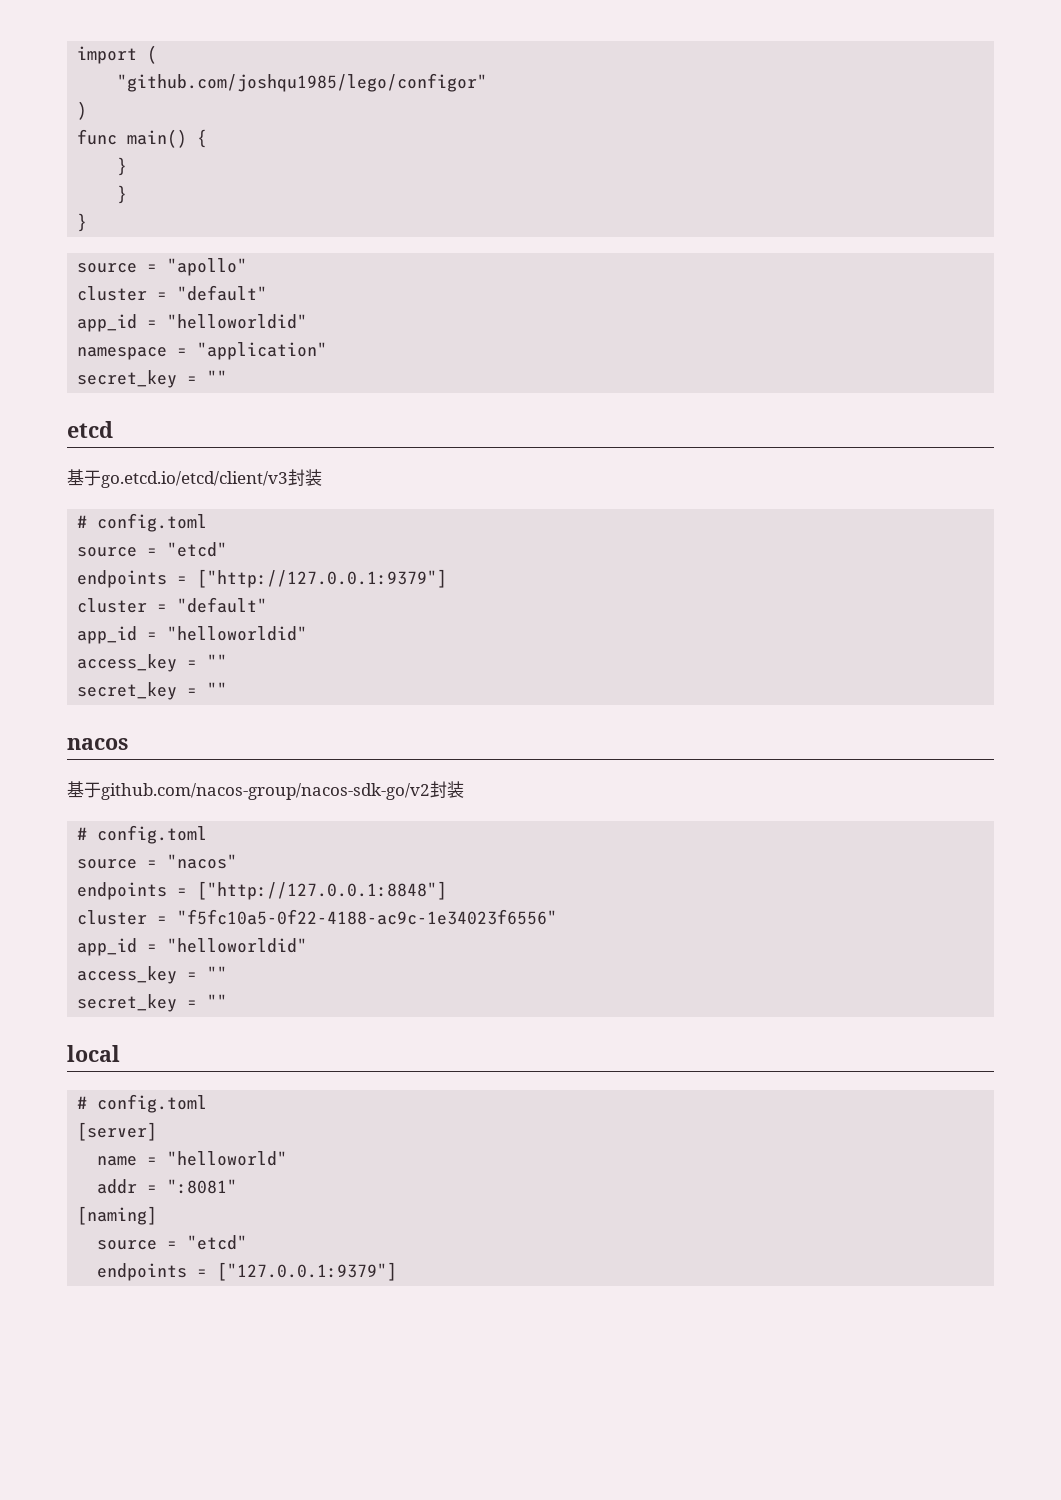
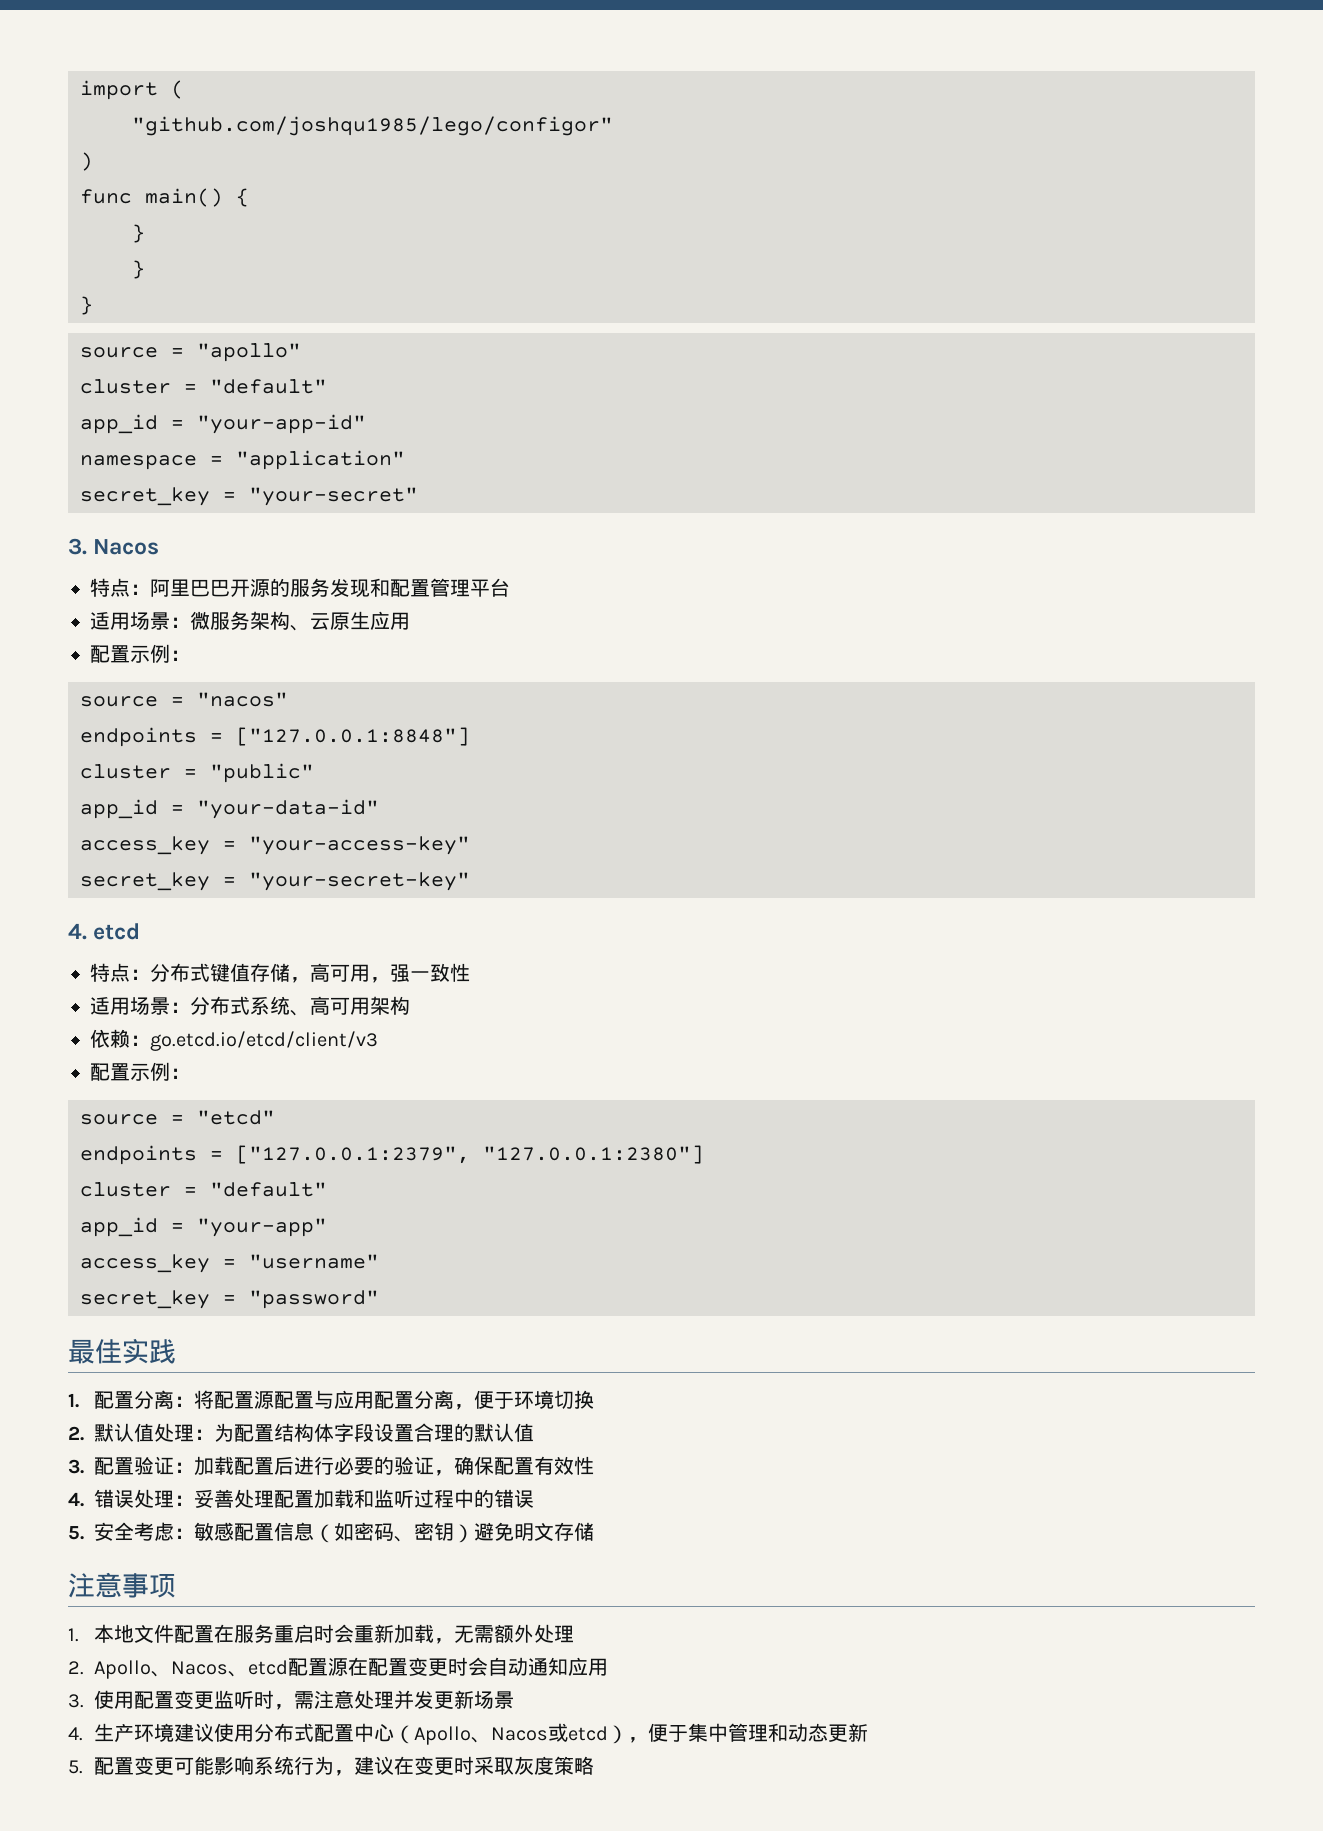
[167,314,308,329] "helloworldid" -> [197,414,366,434] "your-app-id"
[207,370,228,384] [67,421,113,438] [67,469,322,488] [77,513,208,532] [77,542,228,557] [77,569,448,588] [77,597,268,613] [77,626,308,644] [77,654,228,672] [77,682,228,700] [67,738,128,750] [67,781,464,800] [77,825,208,844] [77,854,238,869] [77,881,448,900] [77,909,558,925] [77,938,308,956] [77,966,228,984] [77,994,228,1012] [67,1045,120,1062] [77,1094,208,1113] [77,1122,158,1141] [97,1151,288,1166] [97,1179,238,1194] [77,1206,158,1225] [97,1235,248,1250] [97,1262,398,1281] "" // etcd // 基于go.etcd.io/etcd/client/v3封装 // # config.toml // source = "etcd" // endpoints = ["http://127.0.0.1:9379"] // cluster = "default" // app_id = "helloworldid" // access_key = "" // secret_key = "" // nacos // 基于github.com/nacos-group/nacos-sdk-go/v2封装 // # config.toml // source = "nacos" // endpoints = ["http://127.0.0.1:8848"] // cluster = "f5fc10a5-0f22-4188-ac9c-1e34023f6556" // app_id = "helloworldid" // access_key = "" // secret_key = "" // local // # config.toml // [server] // name = "helloworld" // addr = ":8081" // [naming] // source = "etcd" // endpoints = ["127.0.0.1:9379"] -> [249,487,418,506] [68,538,160,555] [90,578,510,598] [90,611,410,631] [90,644,190,663] [80,692,288,707] [80,727,470,747] [80,763,314,783] [80,799,379,819] [80,836,470,855] [80,872,470,891] [68,923,141,940] [90,963,470,983] [90,996,410,1016] [90,1029,378,1051] [90,1062,190,1081] [80,1110,275,1125] [80,1145,704,1165] [80,1182,327,1197] [80,1217,327,1237] [80,1254,379,1273] [80,1290,379,1309] [68,1338,176,1364] [68,1390,595,1410] [68,1423,535,1442] [68,1456,595,1476] [68,1489,535,1509] [68,1522,595,1543] [68,1572,176,1598] [68,1624,575,1644] [68,1657,609,1679] [68,1690,515,1710] [68,1723,869,1745] [68,1756,595,1776] "your-secret" // 3. Nacos // 特点：阿里巴巴开源的服务发现和配置管理平台 // 适用场景：微服务架构、云原生应用 // 配置示例： // source = "nacos" // endpoints = ["127.0.0.1:8848"] // cluster = "public" // app_id = "your-data-id" // access_key = "your-access-key" // secret_key = "your-secret-key" // 4. etcd // 特点：分布式键值存储，高可用，强一致性 // 适用场景：分布式系统、高可用架构 // 依赖：go.etcd.io/etcd/client/v3 // 配置示例： // source = "etcd" // endpoints = ["127.0.0.1:2379", "127.0.0.1:2380"] // cluster = "default" // app_id = "your-app" // access_key = "username" // secret_key = "password" // 最佳实践 // 1.配置分离：将配置源配置与应用配置分离，便于环境切换 // 2.默认值处理：为配置结构体字段设置合理的默认值 // 3.配置验证：加载配置后进行必要的验证，确保配置有效性 // 4.错误处理：妥善处理配置加载和监听过程中的错误 // 5.安全考虑：敏感配置信息（如密码、密钥）避免明文存储 // 注意事项 // 1.本地文件配置在服务重启时会重新加载，无需额外处理 // 2. Apollo、Nacos、etcd配置源在配置变更时会自动通知应用 // 3.使用配置变更监听时，需注意处理并发更新场景 // 4.生产环境建议使用分布式配置中心（Apollo、Nacos或etcd），便于集中管理和动态更新 // 5.配置变更可能影响系统行为，建议在变更时采取灰度策略

